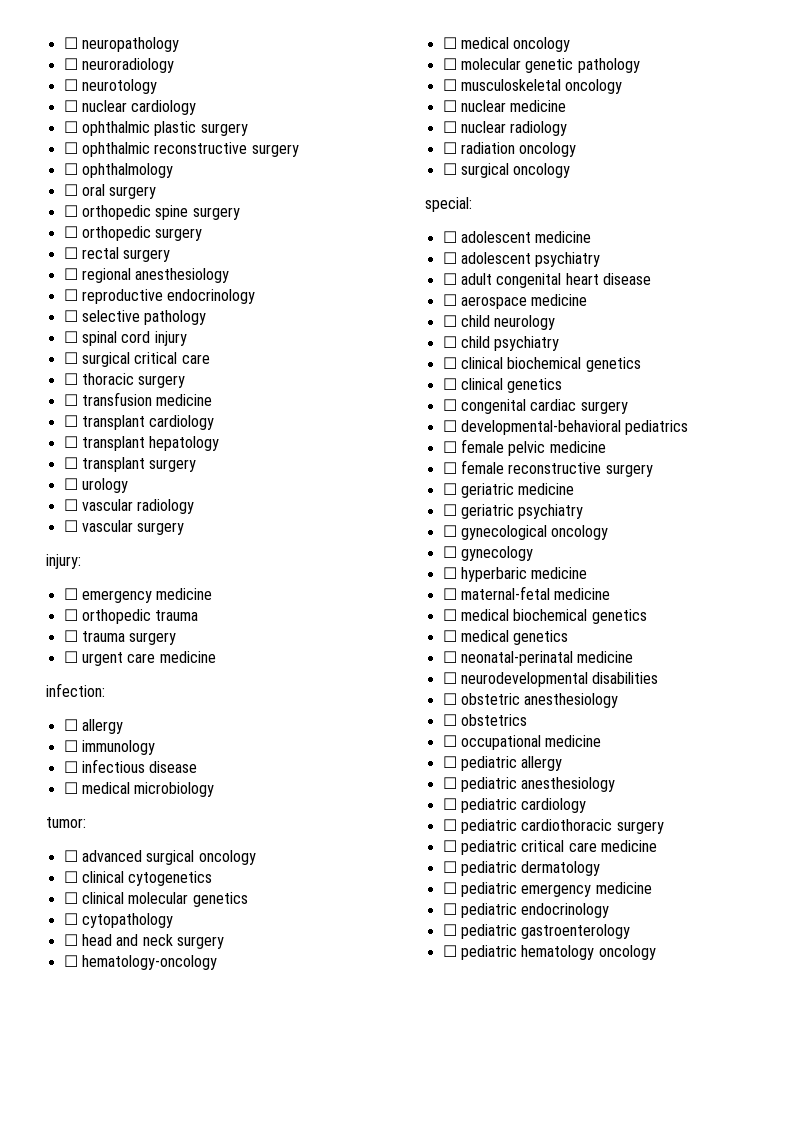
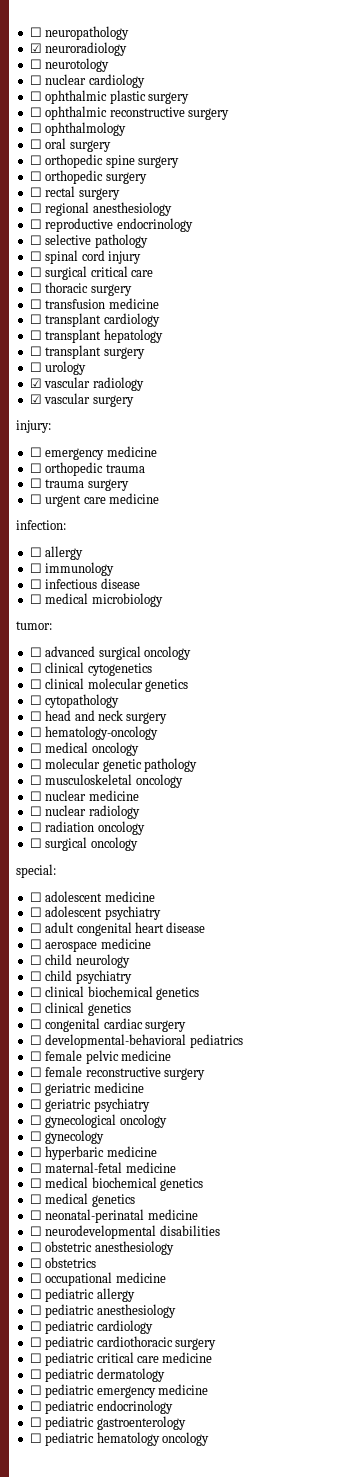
[63,58,78,70] ☐ -> [29,43,42,53] ☑
[63,499,78,511] ☐ -> [29,378,42,388] ☑
[63,520,78,532] ☐ -> [29,394,42,404] ☑

